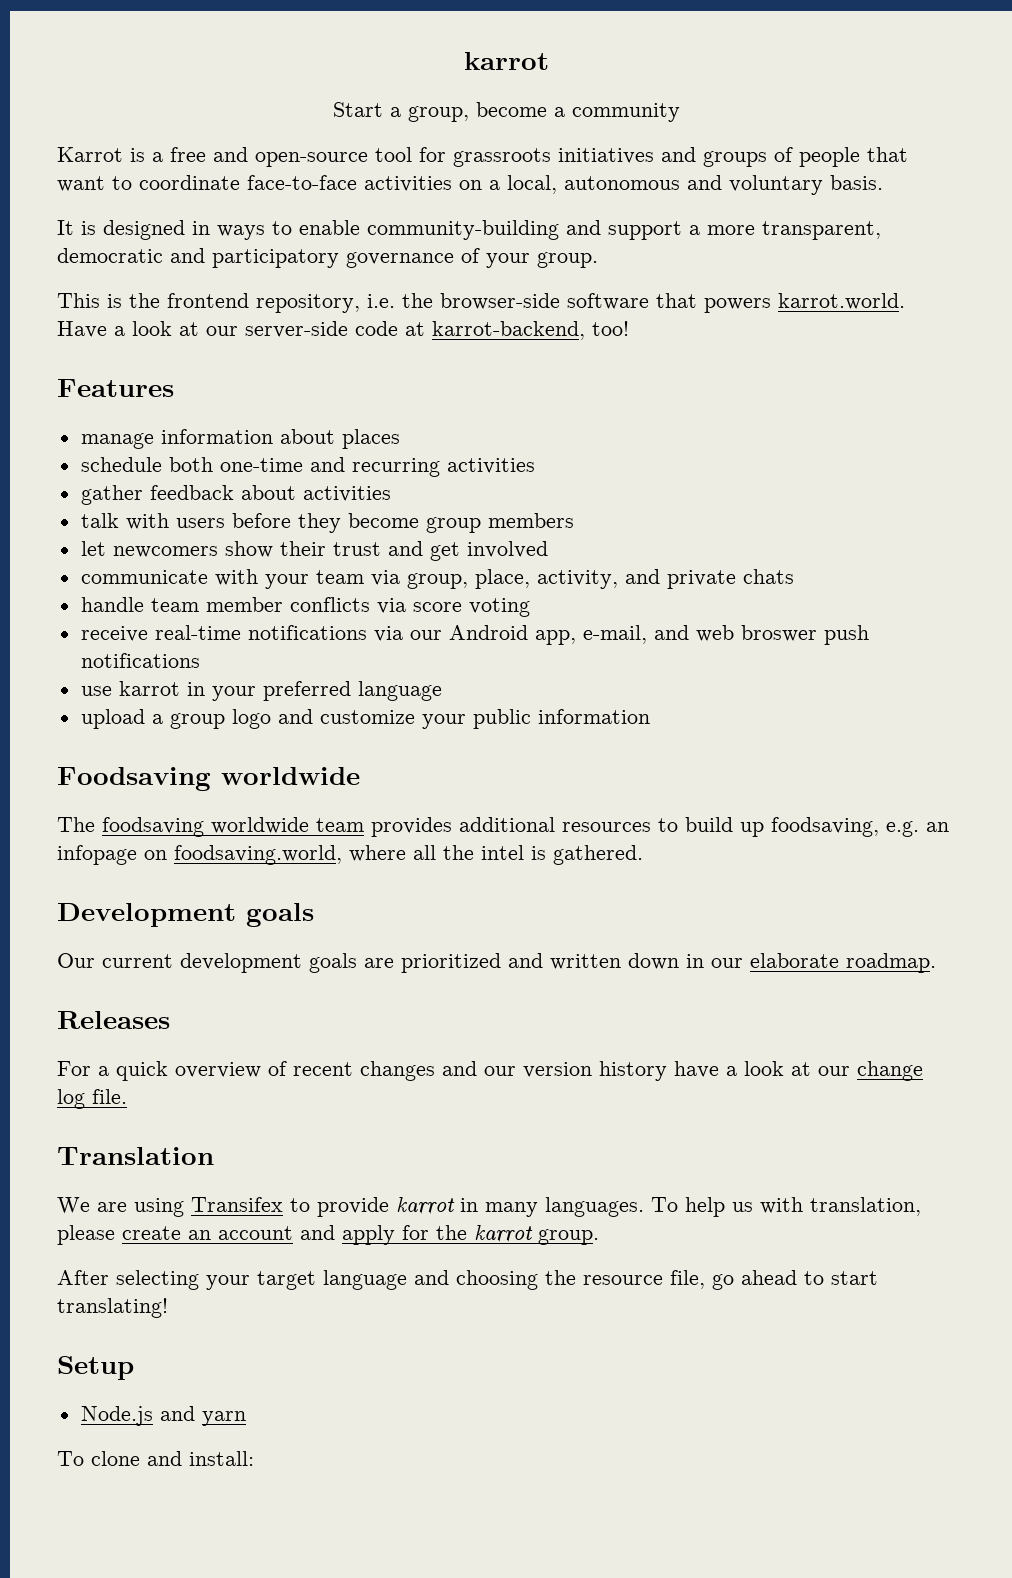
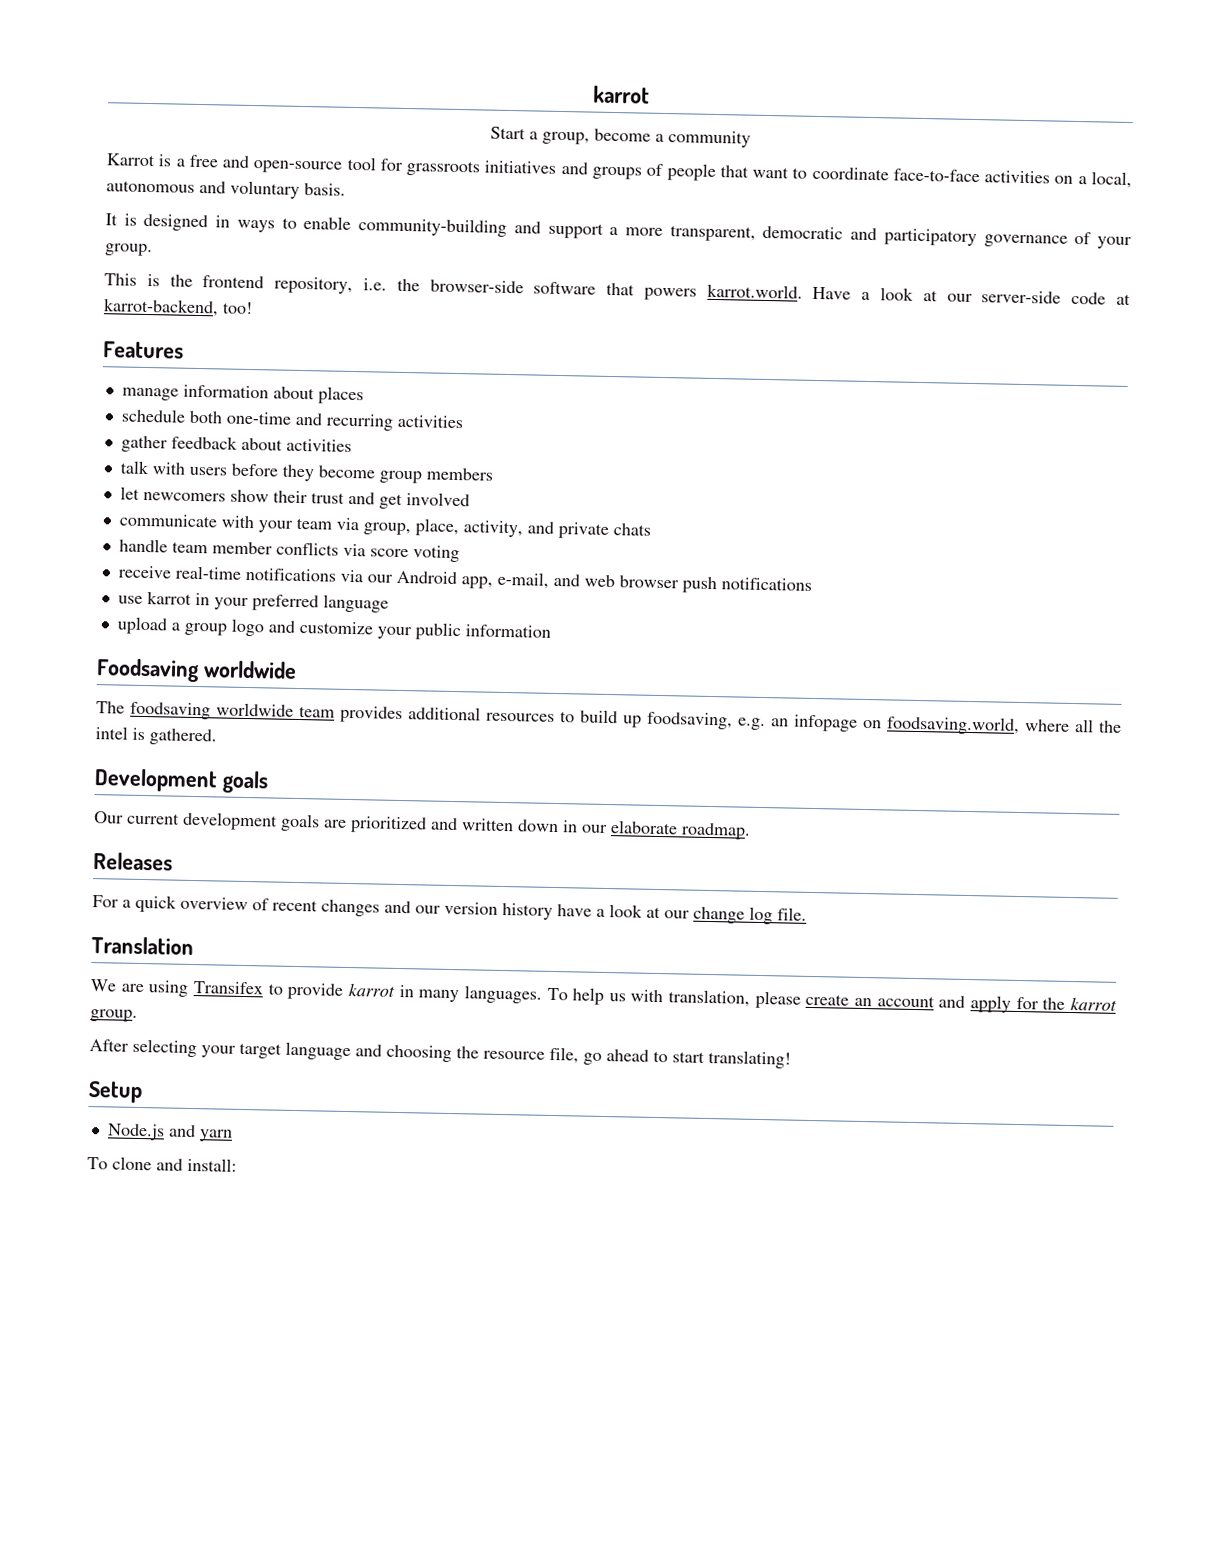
[740,625,817,642] broswer -> [618,575,679,589] browser

